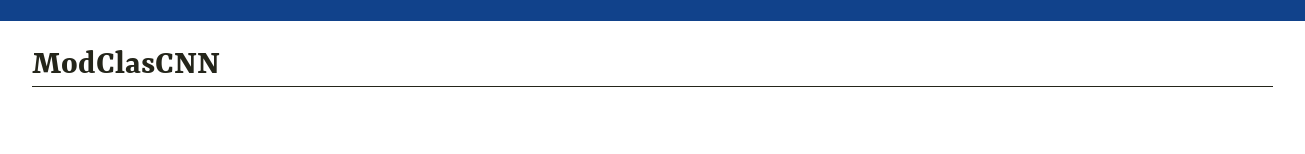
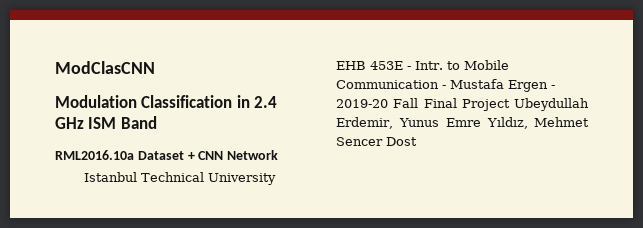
(220, 61) none -> [55,95,278,108] [55,116,157,129] [55,150,279,160] [84,172,277,185] [336,60,509,70] [336,79,555,92] [336,98,589,111] [336,117,589,129] [336,137,417,146] // Modulation Classification in 2.4 GHz ISM Band // RML2016.10a Dataset + CNN Network // Istanbul Technical University EHB 453E - Intr. to Mobile Communication - Mustafa Ergen - 2019-20 Fall Final Project Ubeydullah Erdemir, Yunus Emre Yıldız, Mehmet Sencer Dost

